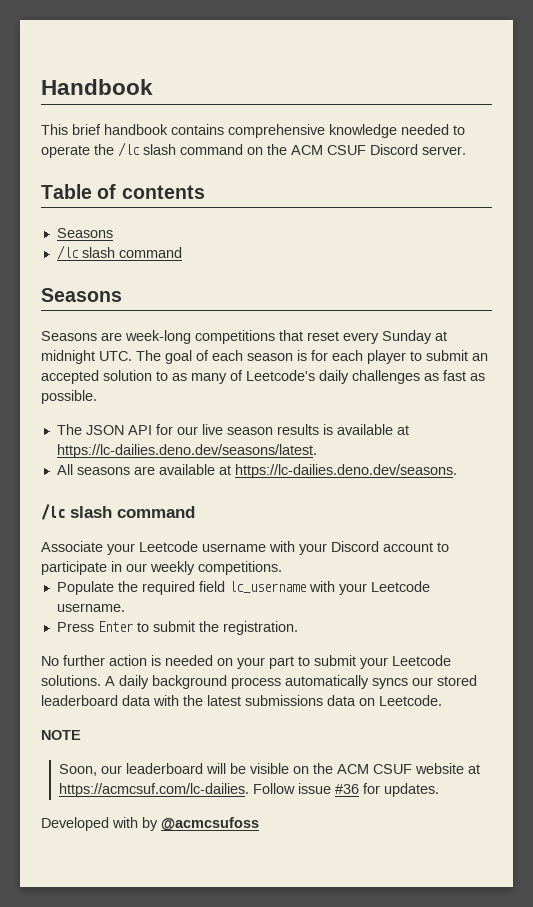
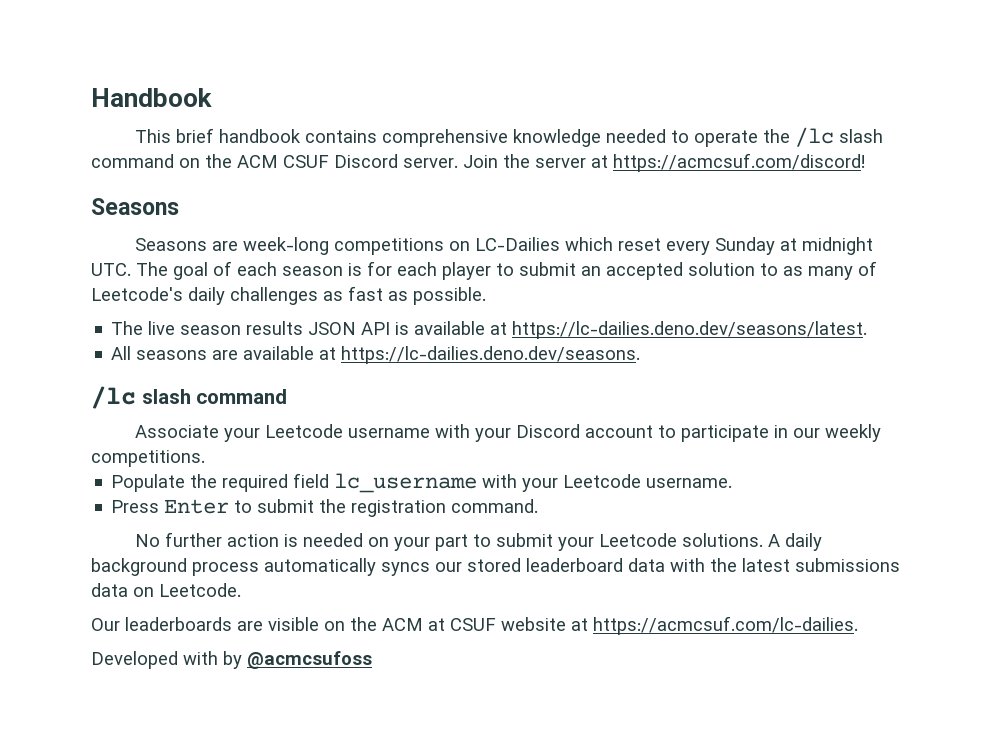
[41,184,205,199] [56,228,113,238] [56,245,182,260] // Table of contents // Seasons // /lc slash command -> [463,153,865,172] Join the server at https://acmcsuf.com/discord!
[279,330,303,341] that -> [448,237,613,251] on LC-Dailies which
[85,424,198,435] JSON API for our -> (144, 328) none
(319, 429) none -> [308,322,391,335] JSON API
[222,621,298,635] registration. -> [351,499,539,517] registration command.
[41,730,81,740] [59,763,247,776] NOTE // Soon, our leaderboard will be -> [91,617,263,631] Our leaderboards are
(370, 769) none -> [428,618,445,631] at
[253,783,440,797] Follow issue #36 for updates. -> (858, 625) none

